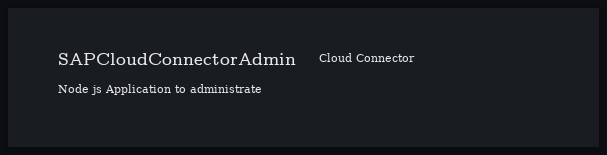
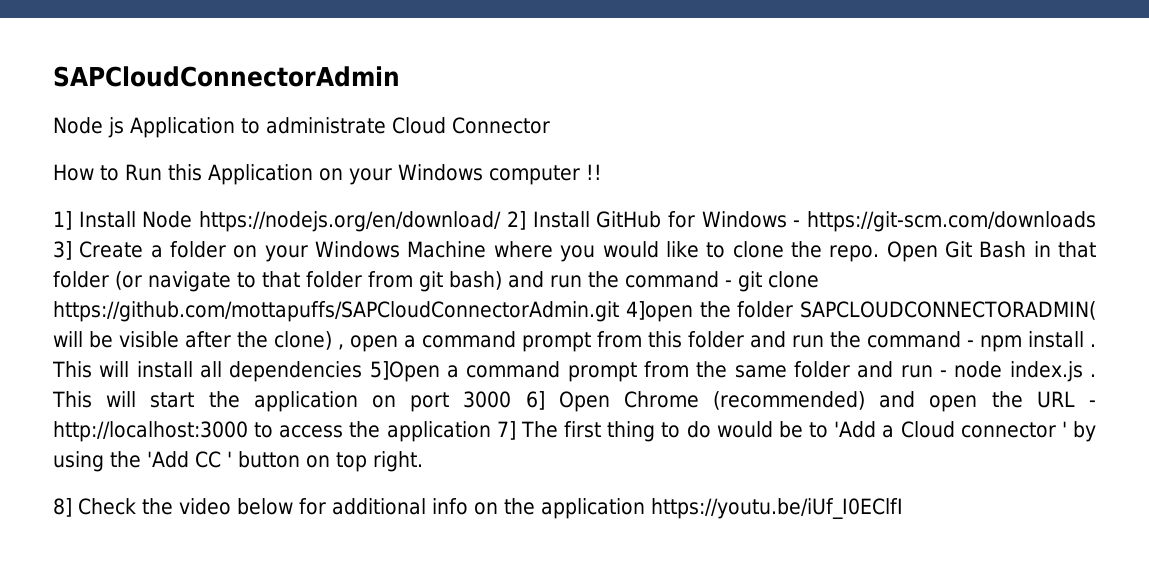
(415, 58) none -> [53,164,602,185] [53,211,1097,232] [53,241,1096,262] [53,271,819,292] [53,301,1097,322] [53,331,1096,352] [52,361,1097,382] [52,391,1096,412] [53,421,1096,442] [53,451,423,472] [53,498,903,519] // How to Run this Application on your Windows computer !! // 1] Install Node https://nodejs.org/en/download/ 2] Install GitHub for Windows - https://git-scm.com/downloads 3] Create a folder on your Windows Machine where you would like to clone the repo. Open Git Bash in that folder (or navigate to that folder from git bash) and run the command - git clone https://github.com/mottapuffs/SAPCloudConnectorAdmin.git 4]open the folder SAPCLOUDCONNECTORADMIN( will be visible after the clone) , open a command prompt from this folder and run the command - npm install . This will install all dependencies 5]Open a command prompt from the same folder and run - node index.js . This will start the application on port 3000 6] Open Chrome (recommended) and open the URL - http://localhost:3000 to access the application 7] The first thing to do would be to 'Add a Cloud connector ' by using the 'Add CC ' button on top right. // 8] Check the video below for additional info on the application https://youtu.be/iUf_I0EClfI

